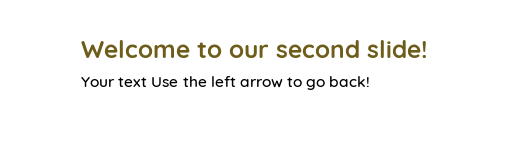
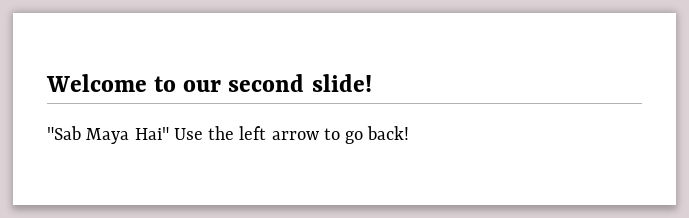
[81,77,148,87] Your text -> [47,126,169,144] "Sab Maya Hai"

